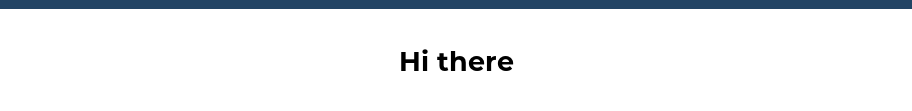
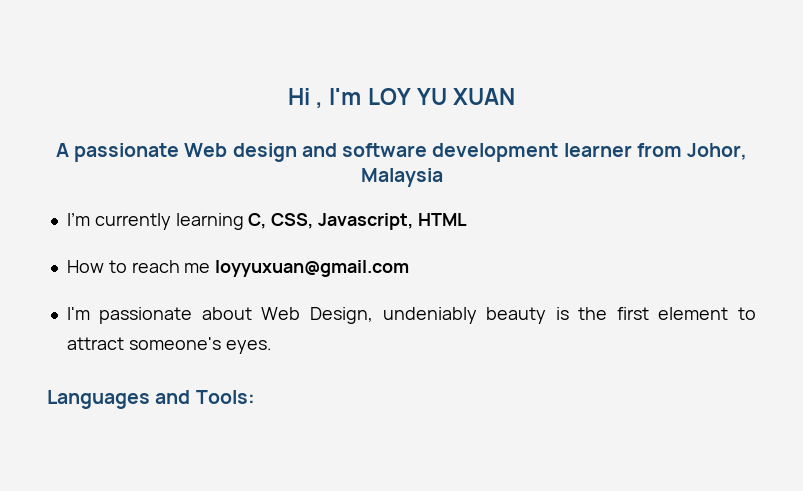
[436,51,514,71] there -> [316,88,515,109] [55,143,748,162] [360,168,443,187] [66,213,467,230] [66,260,410,277] [66,307,757,324] [66,337,272,354] [47,390,255,409] , I'm LOY YU XUAN // A passionate Web design and software development learner from Johor, Malaysia // I’m currently learning C, CSS, Javascript, HTML // How to reach me loyyuxuan@gmail.com // I'm passionate about Web Design, undeniably beauty is the first element to attract someone's eyes. // Languages and Tools:

